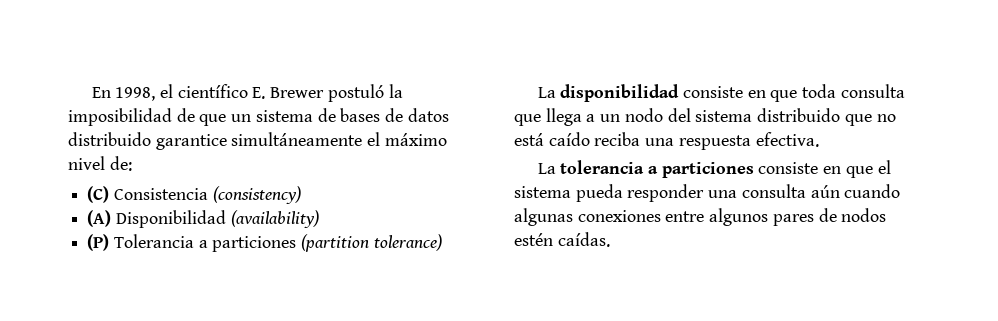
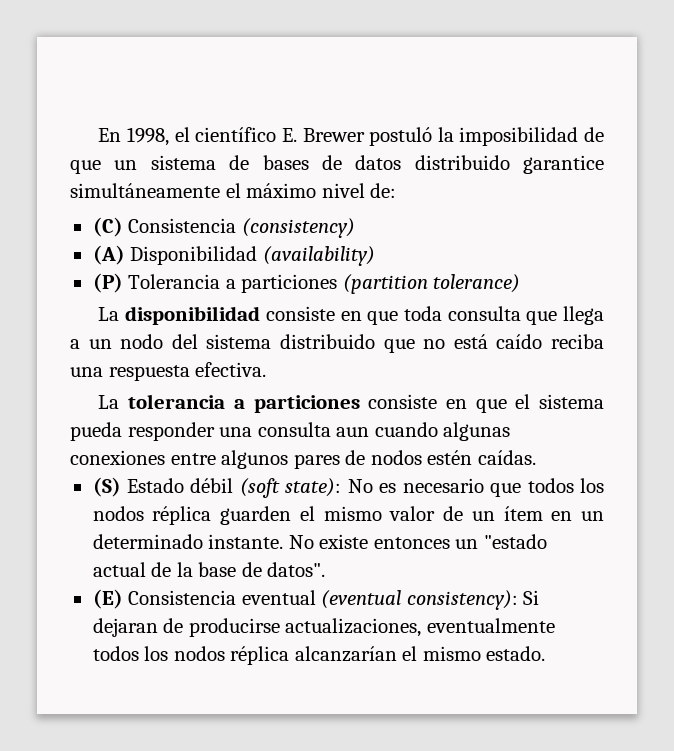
[810,185,840,198] aún -> [336,427,370,437] aun
(610, 239) none -> [92,477,604,498] [92,506,604,525] [92,534,547,549] [92,562,326,577] [92,589,540,610] [92,618,555,637] [92,646,546,665] // (S) Estado débil (soft state): No es necesario que todos los nodos réplica guarden el mismo valor de un ítem en un determinado instante. No existe entonces un "estado actual de la base de datos". // (E) Consistencia eventual (eventual consistency): Si dejaran de producirse actualizaciones, eventualmente todos los nodos réplica alcanzarían el mismo estado.

